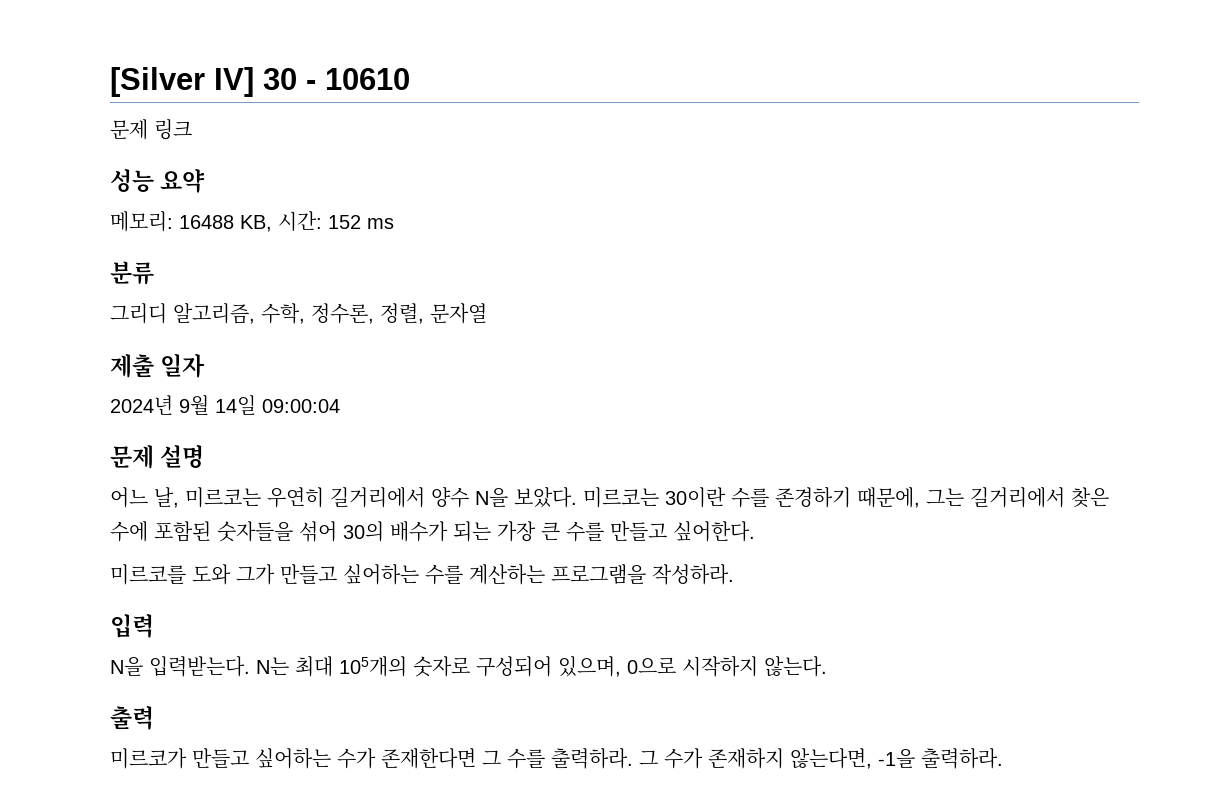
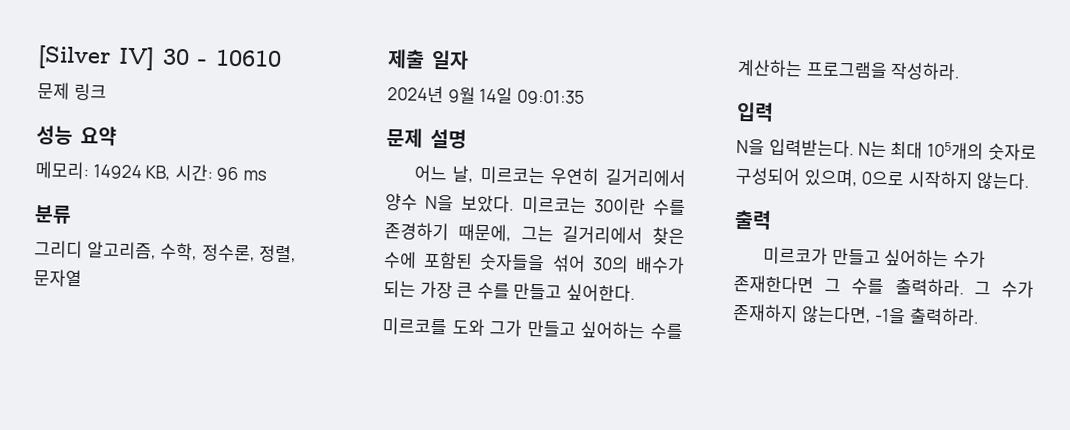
[179,215,234,229] 16488 -> [92,164,142,180] 14924
[328,215,361,229] 152 -> [216,166,240,182] 96
[262,399,340,413] 09:00:04 -> [516,89,585,105] 09:01:35

